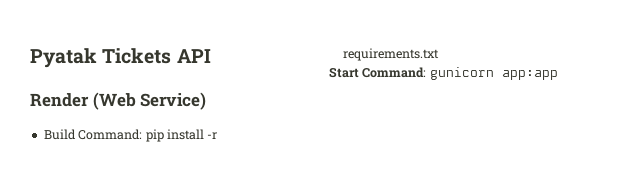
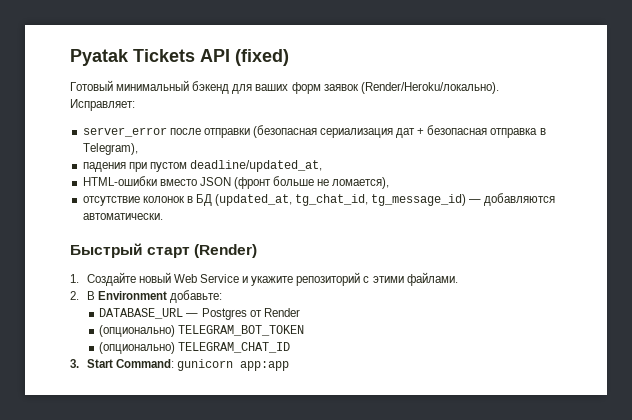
[30,92,207,110] [43,129,218,142] [342,48,439,61] // Render (Web Service) // Build Command: pip install -r requirements.txt // -> [235,49,289,66] [70,80,499,94] [70,99,135,111] [82,125,546,138] [82,143,138,155] [82,160,322,172] [82,176,390,189] [82,193,556,206] [82,213,163,220] [70,243,258,258] [70,272,458,286] [70,290,222,303] [99,308,300,320] [99,325,305,337] [99,342,291,354] [70,359,79,368] (fixed) // Готовый минимальный бэкенд для ваших форм заявок (Render/Heroku/локально). Исправляет: // server_error после отправки (безопасная сериализация дат + безопасная отправка в Telegram), // падения при пустом deadline/updated_at, // HTML-ошибки вместо JSON (фронт больше не ломается), // отсутствие колонок в БД (updated_at, tg_chat_id, tg_message_id) — добавляются автоматически. // Быстрый старт (Render) // 1. Создайте новый Web Service и укажите репозиторий с этими файлами. // 2. В Environment добавьте: // DATABASE_URL — Postgres от Render // (опционально) TELEGRAM_BOT_TOKEN // (опционально) TELEGRAM_CHAT_ID // 3.

